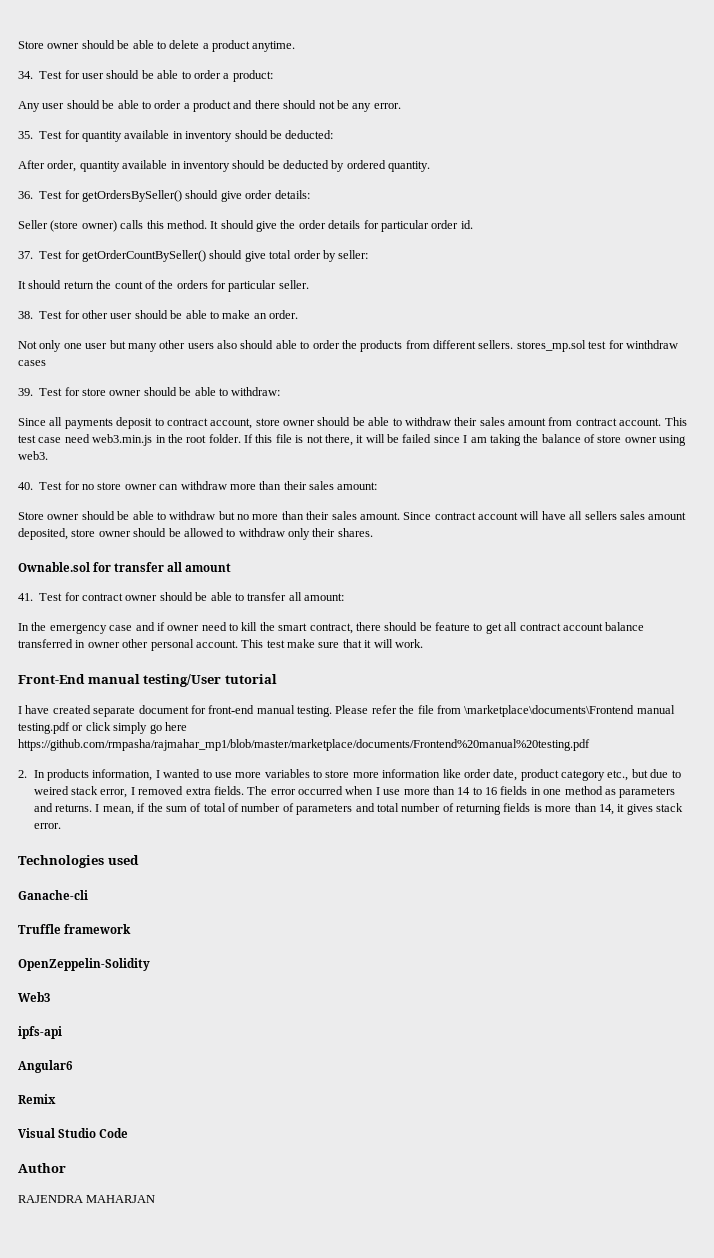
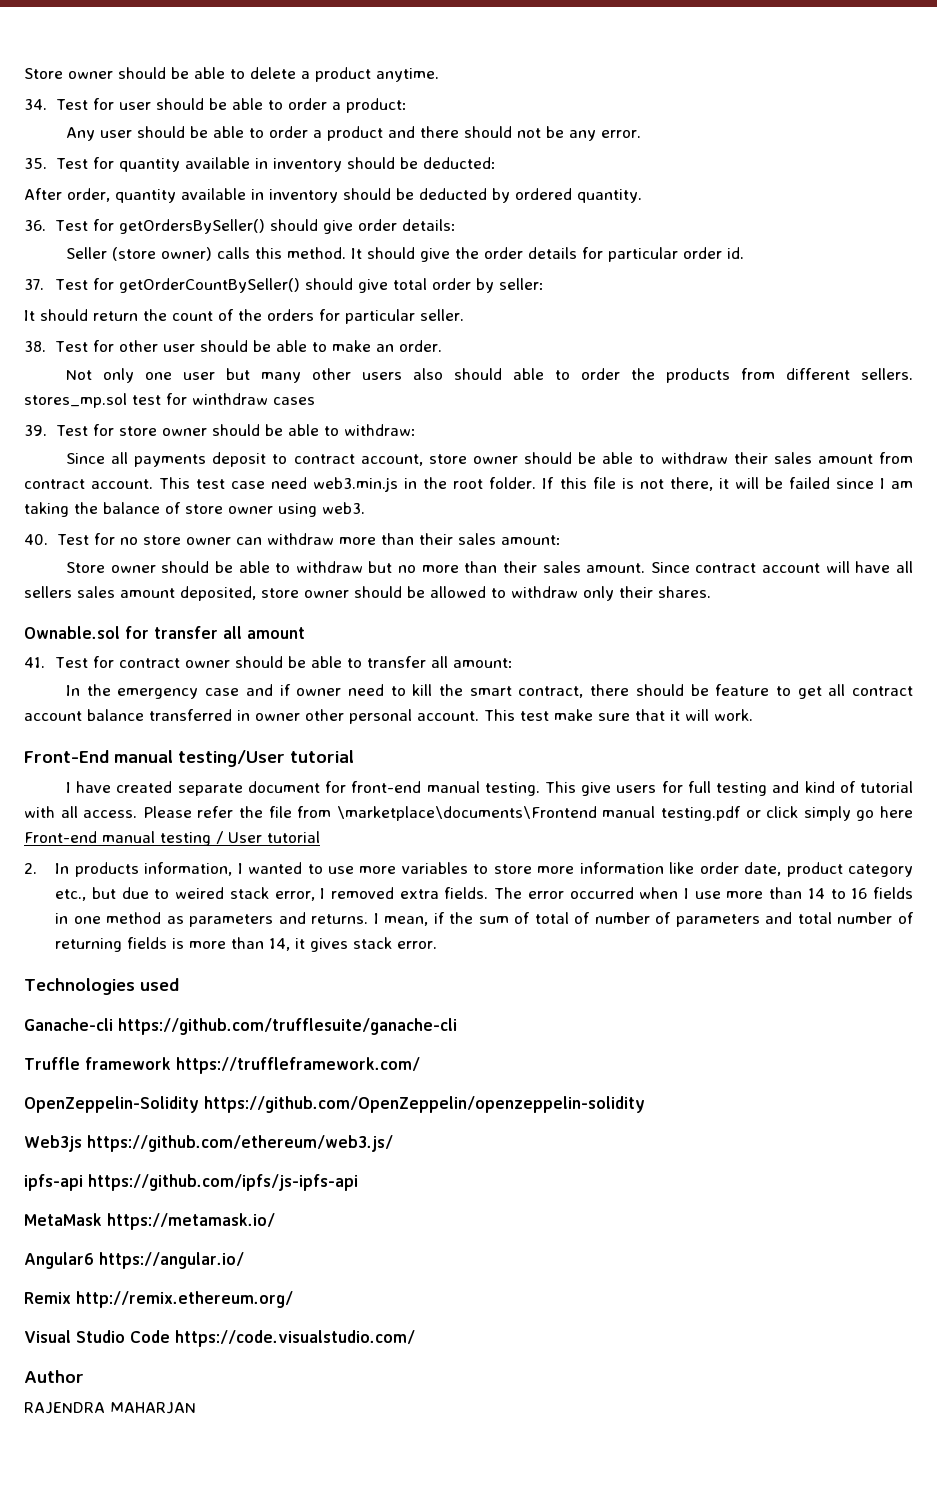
(332, 711) none -> [545,781,913,796] [24,806,138,818] This give users for full testing and kind of tutorial with all access.
[18,739,590,751] https://github.com/rmpasha/rajmahar_mp1/blob/master/marketplace/documents/Frontend%20manual%20testing.pdf -> [24,831,320,846] Front-end manual testing / User tutorial
(88, 895) none -> [118,1018,457,1035] https://github.com/trufflesuite/ganache-cli
(132, 929) none -> [175,1057,420,1074] https://truffleframework.com/
[18,992,50,1002] [18,1026,62,1039] // Web3 // ipfs-api -> [204,1096,645,1113] [24,1135,393,1152] [24,1174,358,1191] [24,1213,275,1230] https://github.com/OpenZeppelin/openzeppelin-solidity // Web3js https://github.com/ethereum/web3.js/ // ipfs-api https://github.com/ipfs/js-ipfs-api // MetaMask https://metamask.io/
(73, 1066) none -> [99,1252,244,1269] https://angular.io/
(56, 1099) none -> [76,1291,293,1308] http://remix.ethereum.org/
(129, 1133) none -> [175,1330,415,1347] https://code.visualstudio.com/

